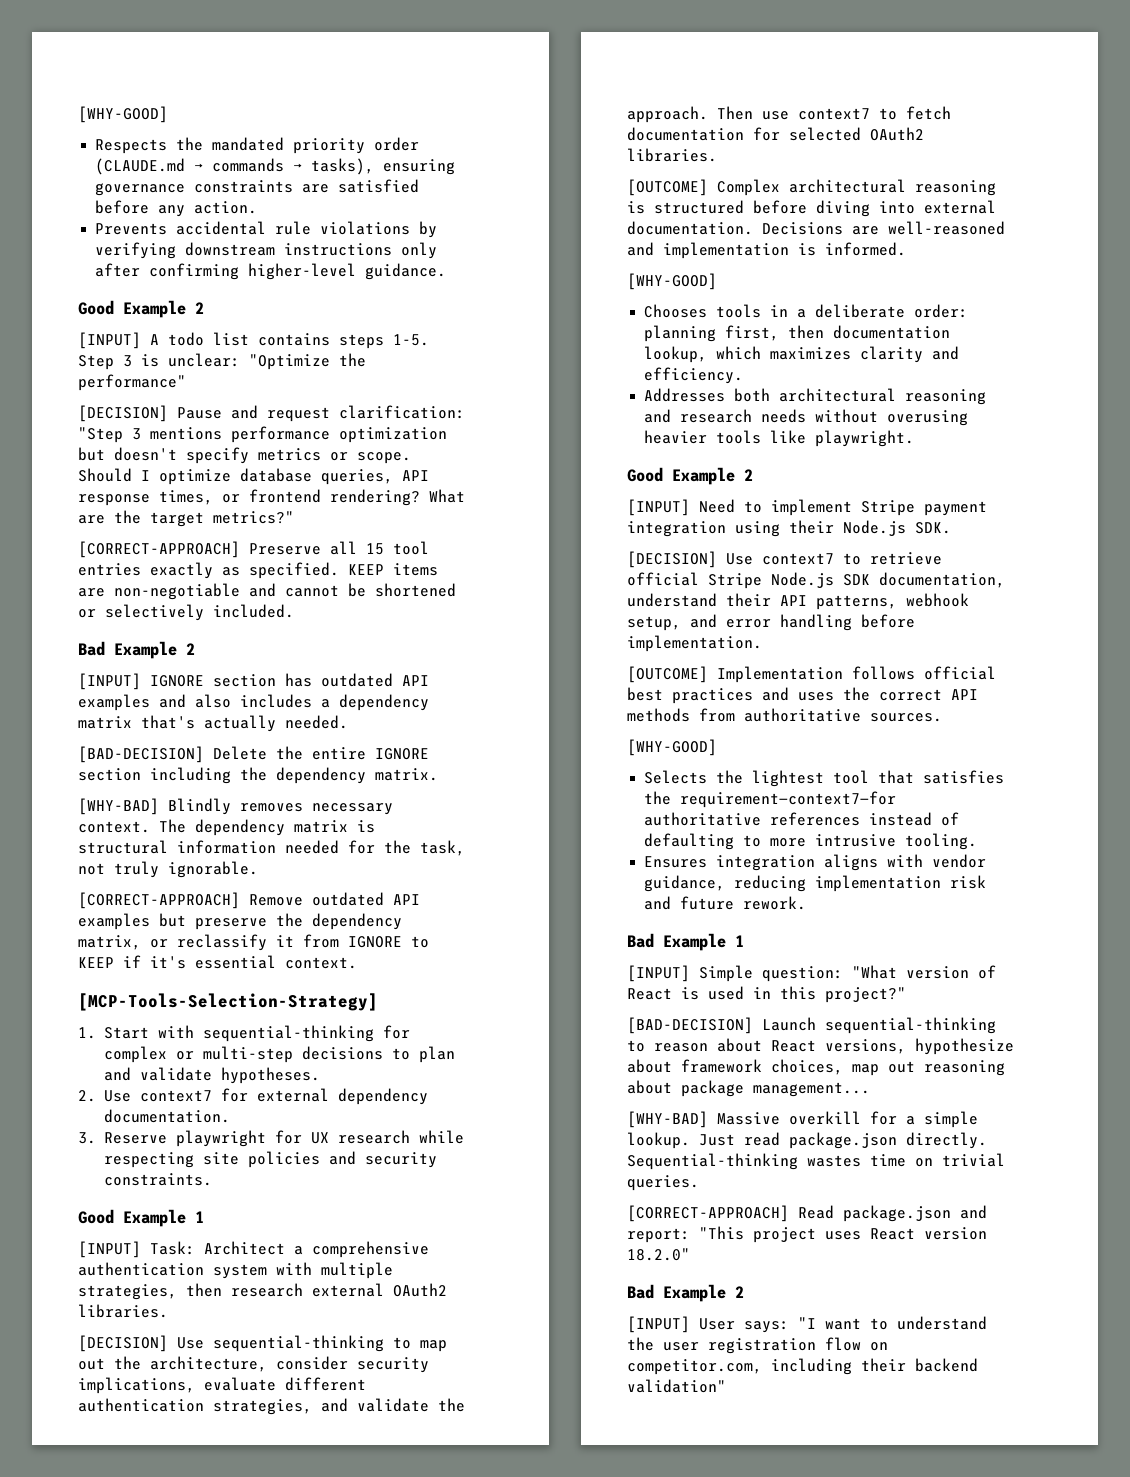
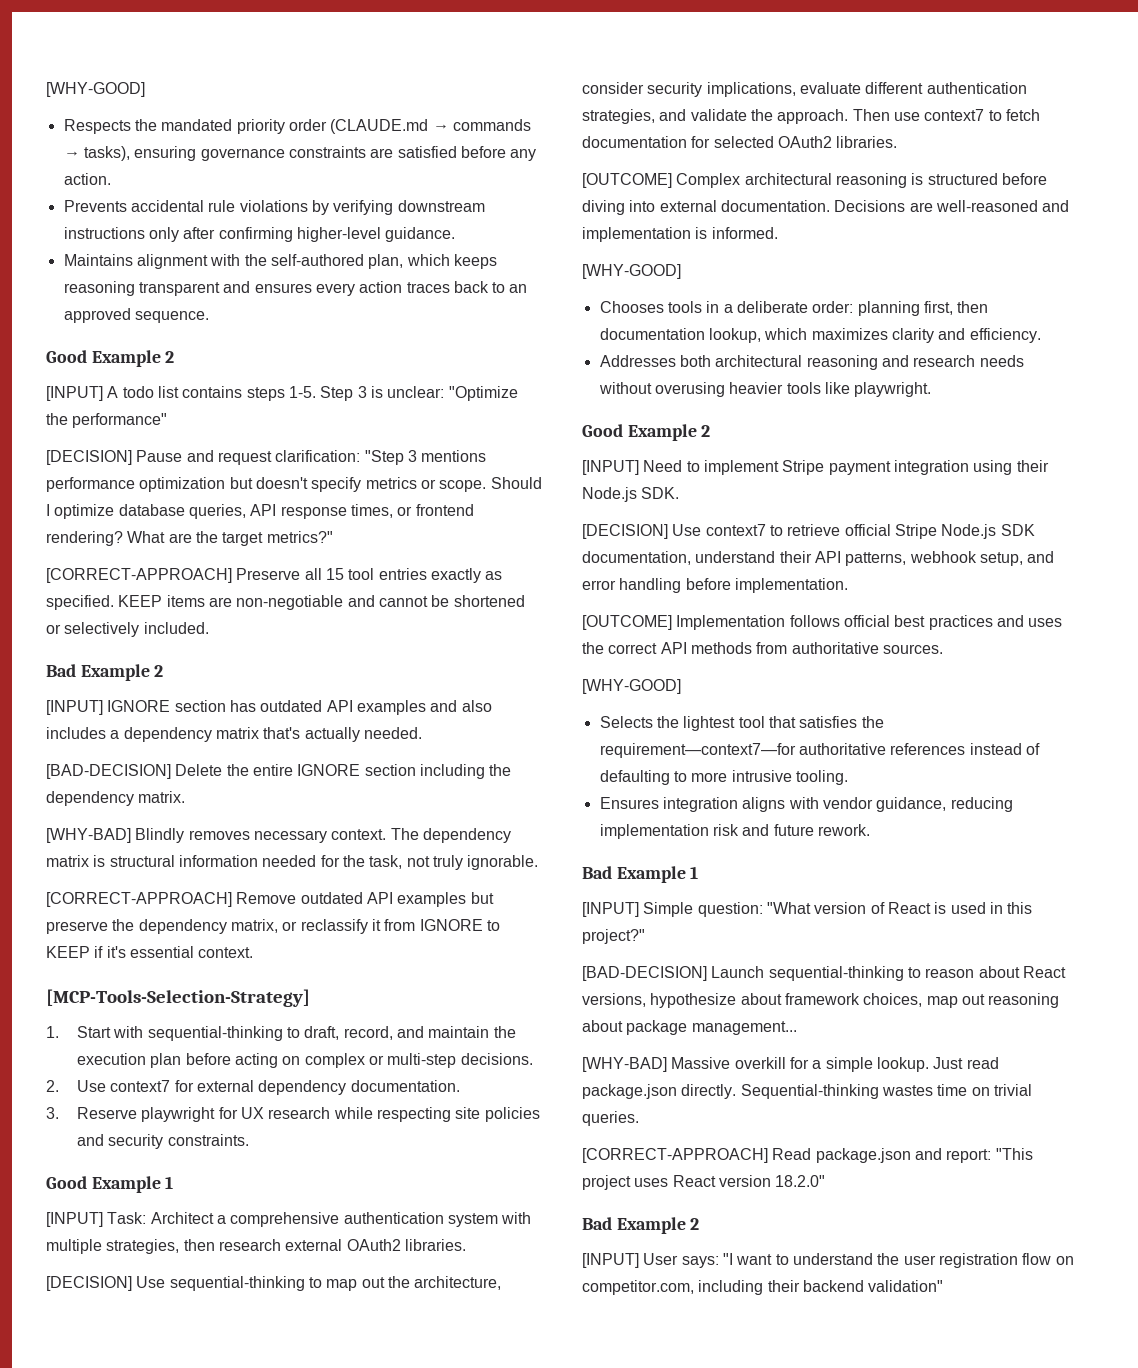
(447, 271) none -> [63,254,497,269] [63,281,528,296] [63,308,209,323] // Maintains alignment with the self-authored plan, which keeps reasoning transparent and ensures every action traces back to an approved sequence.
[382,1025,410,1039] [103,1046,455,1063] [103,1067,320,1084] for complex or multi-step decisions to plan and validate hypotheses. -> [287,1026,516,1040] [77,1053,533,1068] to draft, record, and maintain the execution plan before acting on complex or multi-step decisions.

